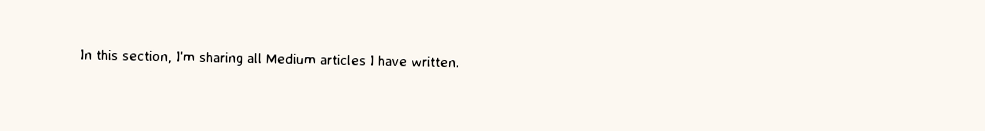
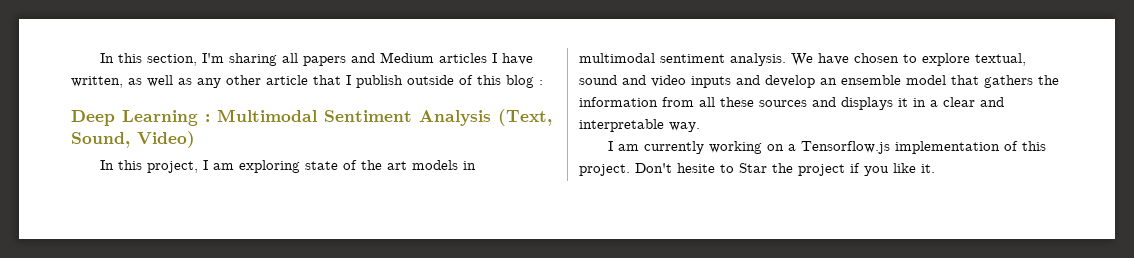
(263, 58) none -> [303,53,376,66] papers and
[410,56,460,68] written. -> [71,75,543,88] [71,109,552,126] [71,131,195,148] [100,160,477,173] [579,53,1026,66] [579,75,1059,88] [579,97,1004,110] [579,119,700,132] [608,141,1047,154] [579,163,935,176] written, as well as any other article that I publish outside of this blog : // Deep Learning : Multimodal Sentiment Analysis (Text, Sound, Video) // In this project, I am exploring state of the art models in multimodal sentiment analysis. We have chosen to explore textual, sound and video inputs and develop an ensemble model that gathers the information from all these sources and displays it in a clear and interpretable way. // I am currently working on a Tensorflow.js implementation of this project. Don't hesite to Star the project if you like it.

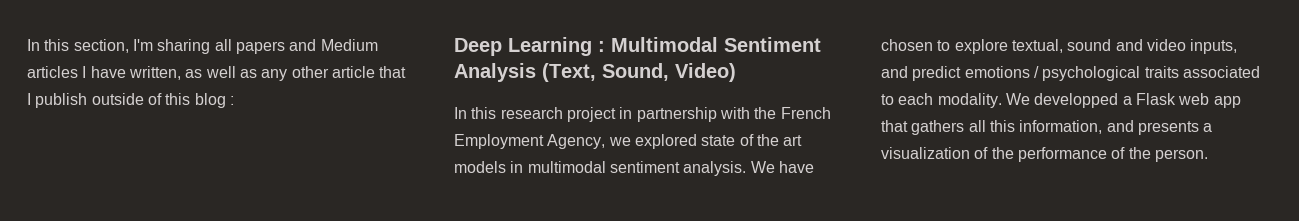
[147,160,301,173] project, I am exploring -> [500,107,831,122] [454,134,697,149] research project in partnership with the French Employment Agency, we explored
[691,75,1059,88] [579,97,1004,110] [579,119,700,132] [608,141,1047,154] [579,163,935,176] inputs and develop an ensemble model that gathers the information from all these sources and displays it in a clear and interpretable way. // I am currently working on a Tensorflow.js implementation of this project. Don't hesite to Star the project if you like it. -> [1190,39,1238,54] [881,66,1260,81] [881,93,1241,108] [881,120,1213,135] [881,147,1208,162] inputs, and predict emotions / psychological traits associated to each modality. We developped a Flask web app that gathers all this information, and presents a visualization of the performance of the person.

